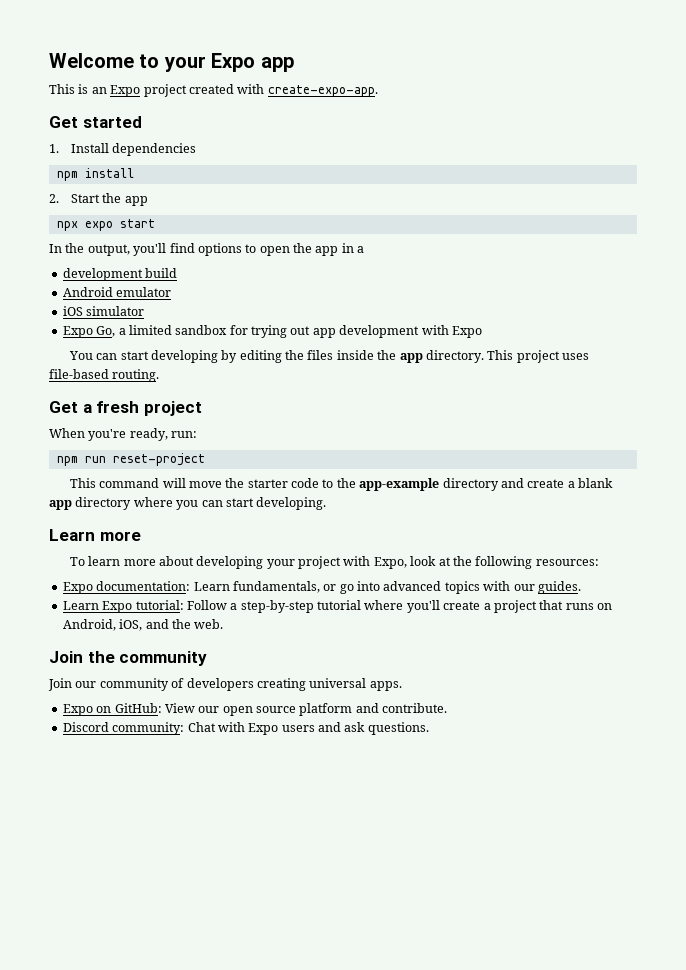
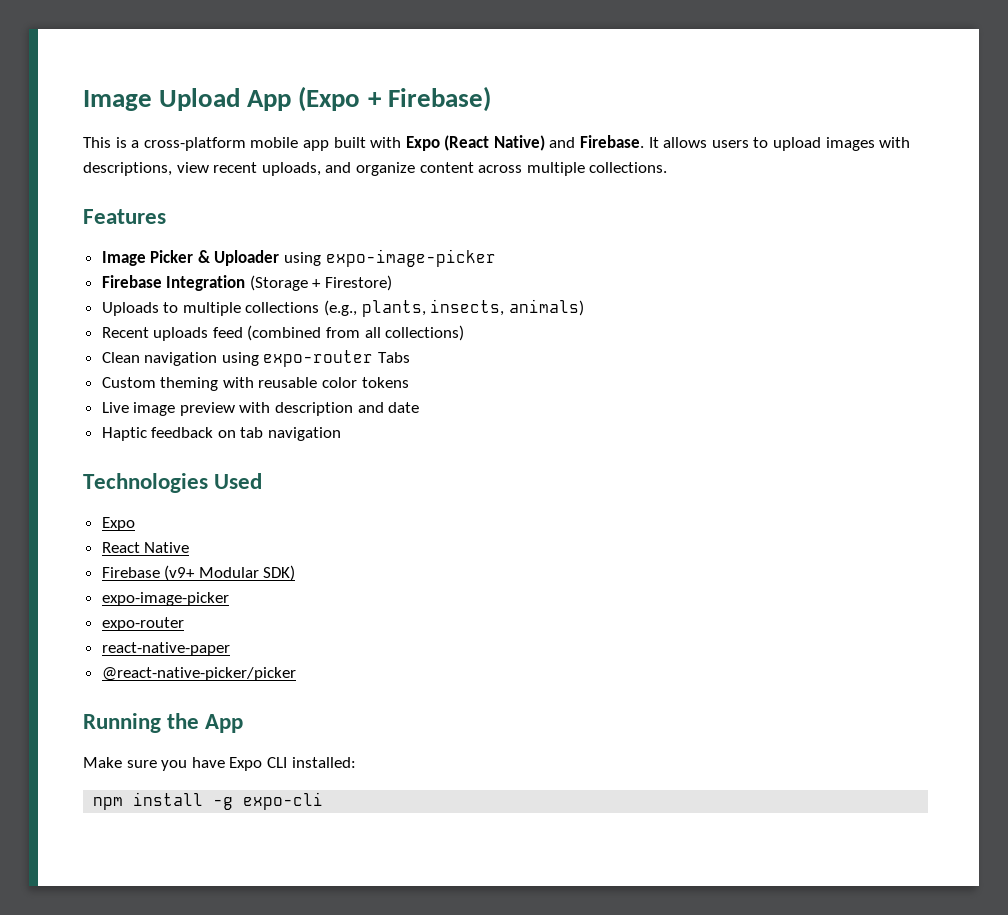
[49,53,294,72] [49,84,378,97] [49,116,142,128] [49,143,197,156] [56,168,134,181] [49,193,148,206] [56,219,155,231] [49,243,365,256] [62,268,178,281] [62,287,172,297] [62,306,145,316] [62,325,482,338] [68,350,590,363] [49,369,160,382] [49,401,202,416] [49,428,198,441] [56,453,205,466] [69,478,614,491] [49,497,327,510] [49,529,141,541] [69,556,599,569] [62,581,581,594] [62,600,612,613] [62,619,224,631] [49,651,208,666] [48,678,402,691] [62,703,448,716] [62,722,429,735] Welcome to your Expo app // This is an Expo project created with create-expo-app. // Get started // 1. Install dependencies // npm install // 2. Start the app // npx expo start // In the output, you'll find options to open the app in a // development build // Android emulator // iOS simulator // Expo Go, a limited sandbox for trying out app development with Expo // You can start developing by editing the files inside the app directory. This project uses file-based routing. // Get a fresh project // When you're ready, run: // npm run reset-project // This command will move the starter code to the app-example directory and create a blank app directory where you can start developing. // Learn more // To learn more about developing your project with Expo, look at the following resources: // Expo documentation: Learn fundamentals, or go into advanced topics with our guides. // Learn Expo tutorial: Follow a step-by-step tutorial where you'll create a project that runs on Android, iOS, and the web. // Join the community // Join our community of developers creating universal apps. // Expo on GitHub: View our open source platform and contribute. // Discord community: Chat with Expo users and ask questions. -> [83,86,491,112] [83,135,911,151] [83,162,668,176] [83,209,166,224] [101,249,496,267] [101,275,393,291] [101,299,584,317] [101,325,465,341] [101,350,411,367] [101,377,409,391] [101,402,420,416] [101,427,342,441] [83,473,263,493] [101,517,135,531] [101,542,190,553] [101,565,296,581] [101,592,229,606] [101,617,184,631] [101,642,230,656] [101,667,296,681] [83,713,244,733] [83,757,356,771] [93,792,324,810] Image Upload App (Expo + Firebase) // This is a cross-platform mobile app built with Expo (React Native) and Firebase. It allows users to upload images with descriptions, view recent uploads, and organize content across multiple collections. // Features // Image Picker & Uploader using expo-image-picker // Firebase Integration (Storage + Firestore) // Uploads to multiple collections (e.g., plants, insects, animals) // Recent uploads feed (combined from all collections) // Clean navigation using expo-router Tabs // Custom theming with reusable color tokens // Live image preview with description and date // Haptic feedback on tab navigation // Technologies Used // Expo // React Native // Firebase (v9+ Modular SDK) // expo-image-picker // expo-router // react-native-paper // @react-native-picker/picker // Running the App // Make sure you have Expo CLI installed: // npm install -g expo-cli

